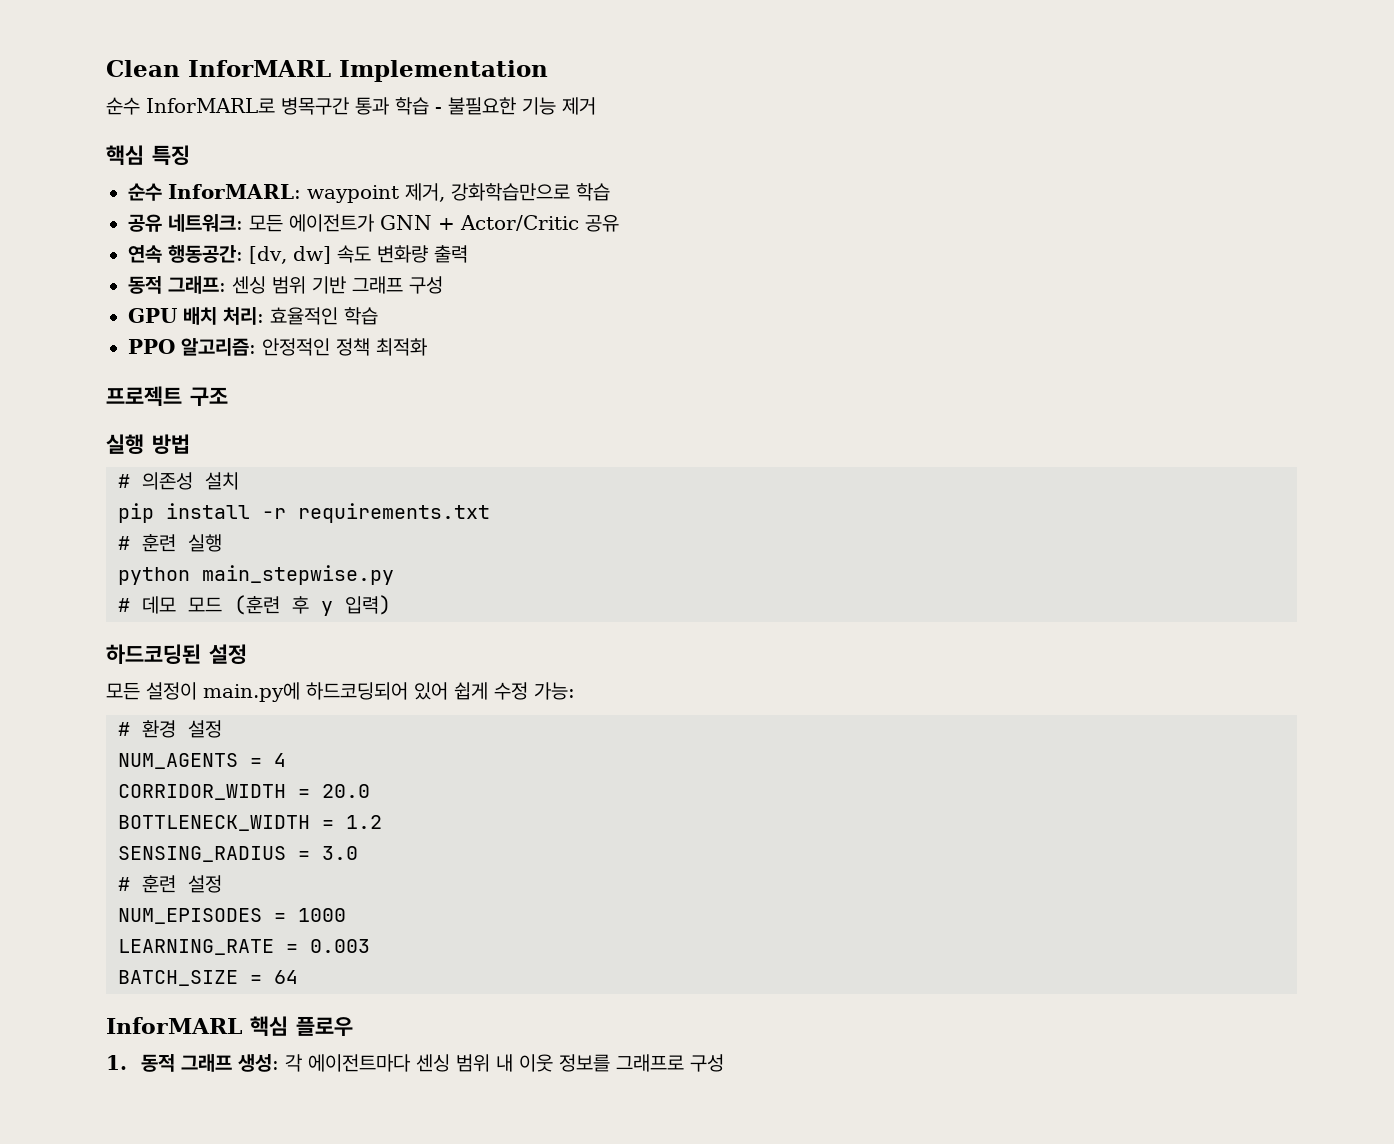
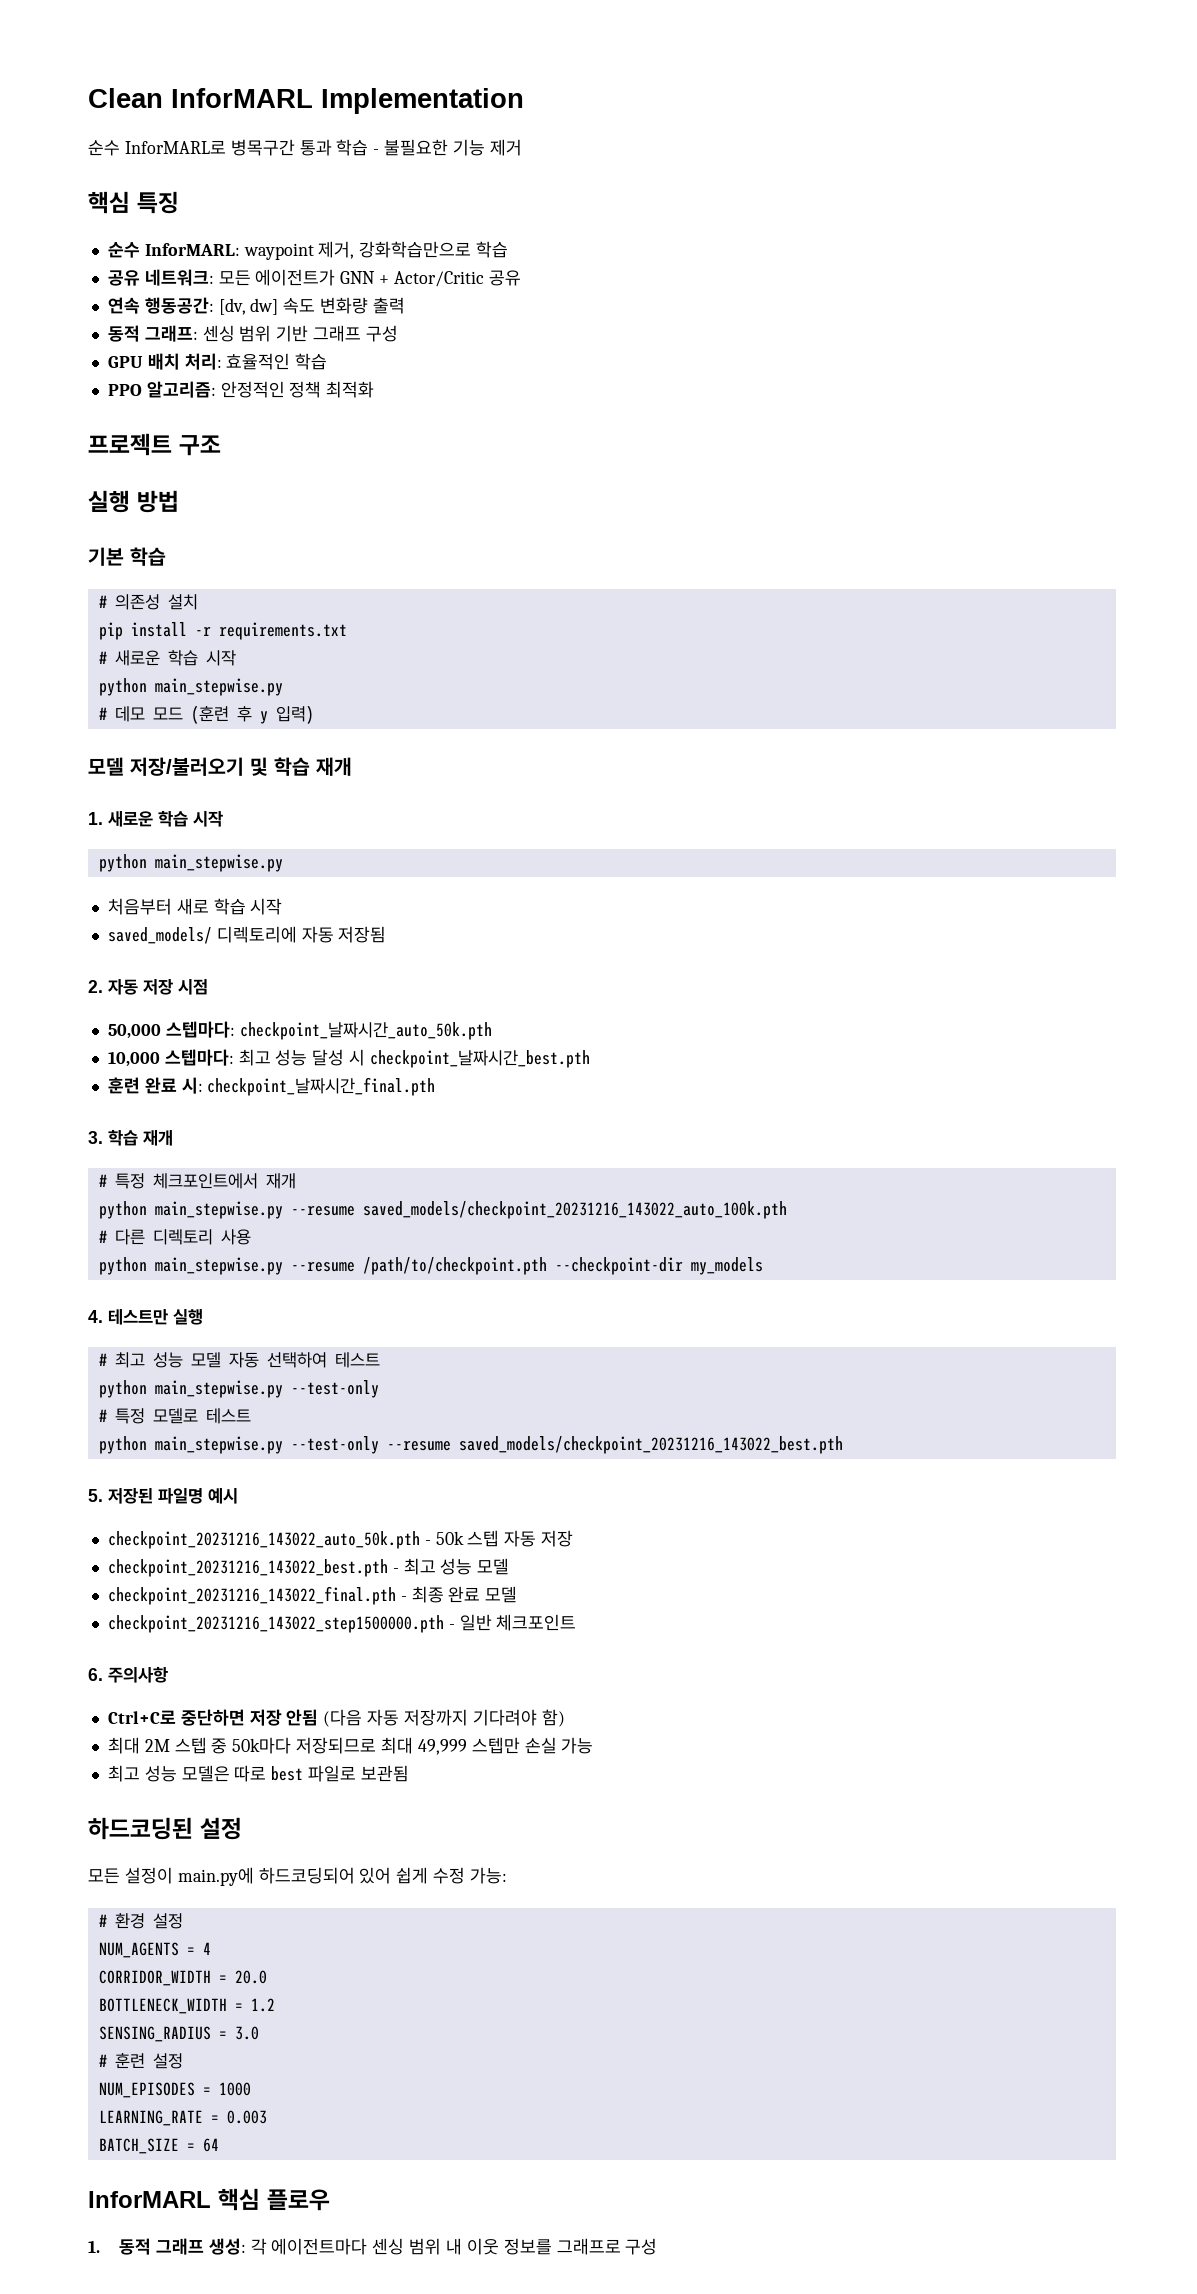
(190, 444) none -> [88,547,166,566] // 기본 학습
[142,534,222,552] 훈련 실행 -> [114,650,236,666] 새로운 학습 시작
(391, 605) none -> [88,757,352,776] [88,810,223,827] [98,854,283,872] [107,898,283,915] [107,926,387,944] [88,979,208,995] [107,1021,492,1040] [107,1049,590,1068] [107,1077,436,1096] [88,1129,173,1146] [98,1173,296,1189] [98,1201,787,1219] [98,1229,251,1245] [98,1257,763,1275] [88,1309,203,1325] [98,1352,380,1368] [98,1380,379,1398] [98,1408,251,1424] [98,1436,843,1454] [88,1488,238,1504] [107,1530,574,1549] [107,1558,510,1577] [107,1586,518,1605] [107,1614,577,1633] [88,1666,168,1683] [107,1709,565,1727] [107,1737,594,1755] [107,1765,409,1782] // 모델 저장/불러오기 및 학습 재개 // 1. 새로운 학습 시작 // python main_stepwise.py // 처음부터 새로 학습 시작 // saved_models/ 디렉토리에 자동 저장됨 // 2. 자동 저장 시점 // 50,000 스텝마다: checkpoint_날짜시간_auto_50k.pth // 10,000 스텝마다: 최고 성능 달성 시 checkpoint_날짜시간_best.pth // 훈련 완료 시: checkpoint_날짜시간_final.pth // 3. 학습 재개 // # 특정 체크포인트에서 재개 // python main_stepwise.py --resume saved_models/checkpoint_20231216_143022_auto_100k.pth // # 다른 디렉토리 사용 // python main_stepwise.py --resume /path/to/checkpoint.pth --checkpoint-dir my_models // 4. 테스트만 실행 // # 최고 성능 모델 자동 선택하여 테스트 // python main_stepwise.py --test-only // # 특정 모델로 테스트 // python main_stepwise.py --test-only --resume saved_models/checkpoint_20231216_143022_best.pth // 5. 저장된 파일명 예시 // checkpoint_20231216_143022_auto_50k.pth - 50k 스텝 자동 저장 // checkpoint_20231216_143022_best.pth - 최고 성능 모델 // checkpoint_20231216_143022_final.pth - 최종 완료 모델 // checkpoint_20231216_143022_step1500000.pth - 일반 체크포인트 // 6. 주의사항 // Ctrl+C로 중단하면 저장 안됨 (다음 자동 저장까지 기다려야 함) // 최대 2M 스텝 중 50k마다 저장되므로 최대 49,999 스텝만 손실 가능 // 최고 성능 모델은 따로 best 파일로 보관됨

